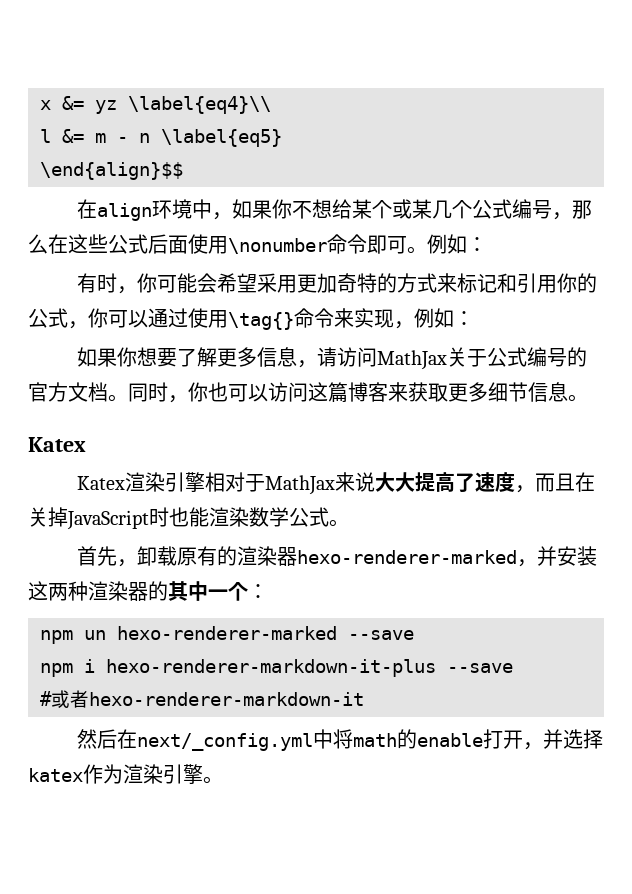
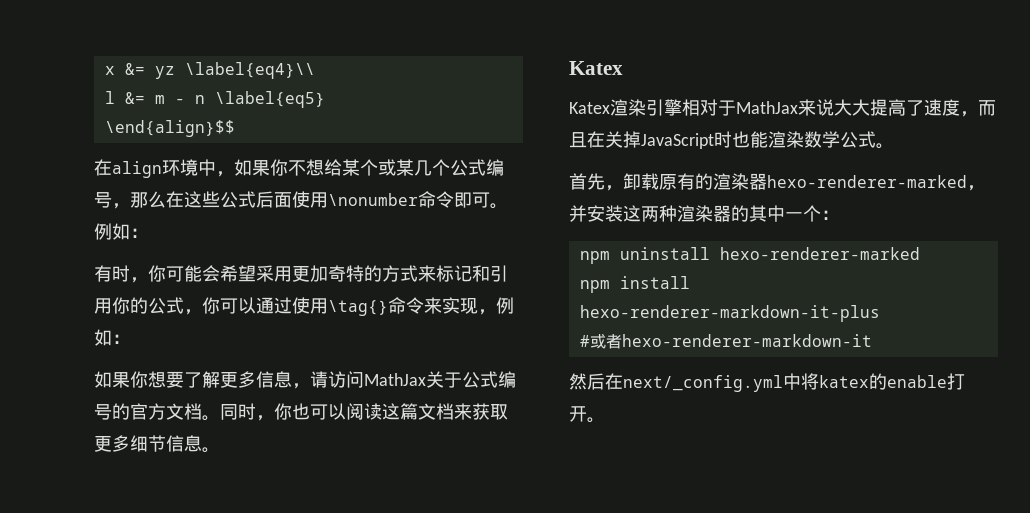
[268,382,388,403] 访问这篇博客 -> [346,403,454,420] 阅读这篇文档
[84,626,414,640] [40,659,95,677] un hexo-renderer-marked --save // npm i -> [619,247,920,260] [579,276,690,293] uninstall hexo-renderer-marked // npm install
[447,663,513,673] --save -> (880, 313) none
[353,733,398,747] math -> [819,375,869,388] katex
[523,729,604,750] [28,764,203,784] ，并选择katex作为渲染引擎 -> (587, 414) none

